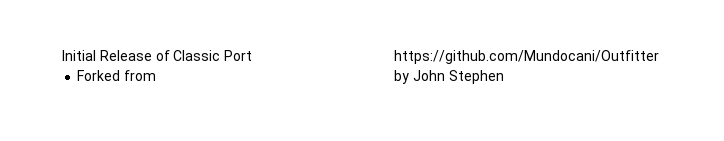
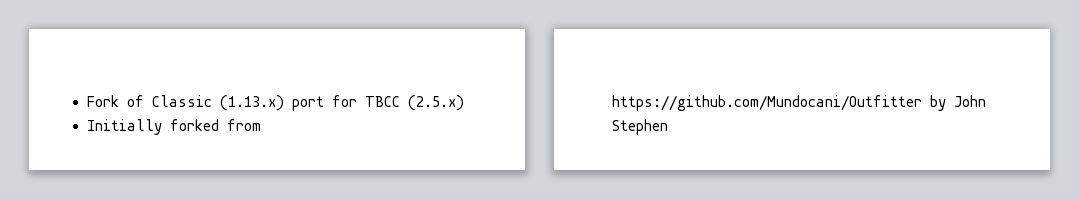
[62,50,253,61] [77,70,121,81] Initial Release of Classic Port // Forked -> [86,95,464,111] [86,119,219,135] Fork of Classic (1.13.x) port for TBCC (2.5.x) // Initially forked

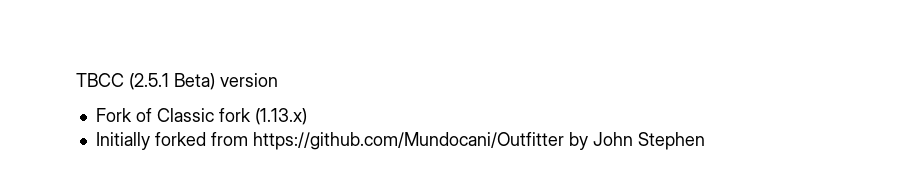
(86, 101) none -> [76,73,278,90] TBCC (2.5.1 Beta) version //
(212, 101) none -> [218,108,251,122] fork
[291,95,464,111] port for TBCC (2.5.x) -> (307, 116) none

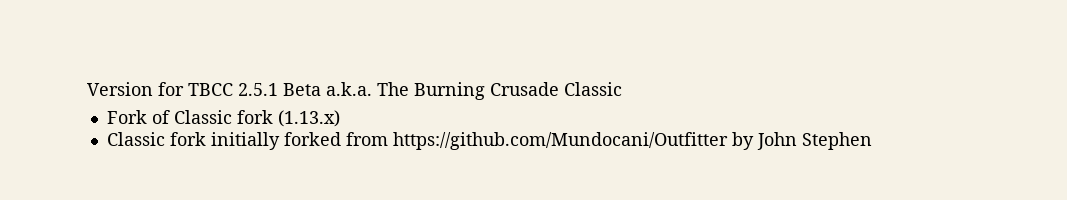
[76,73,278,90] TBCC (2.5.1 Beta) version -> [87,82,622,100] Version for TBCC 2.5.1 Beta a.k.a. The Burning Crusade Classic
[95,132,150,150] Initially -> [106,132,280,150] Classic fork initially

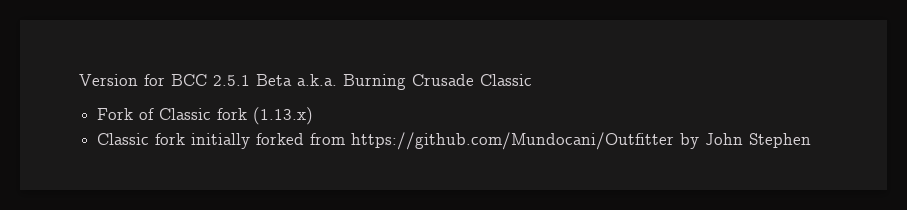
[188,83,233,96] TBCC -> [171,74,207,86] BCC
[377,82,409,96] The -> (337, 80) none

